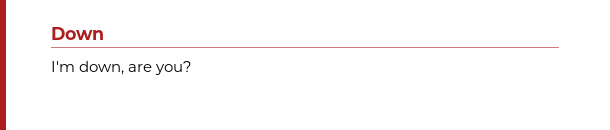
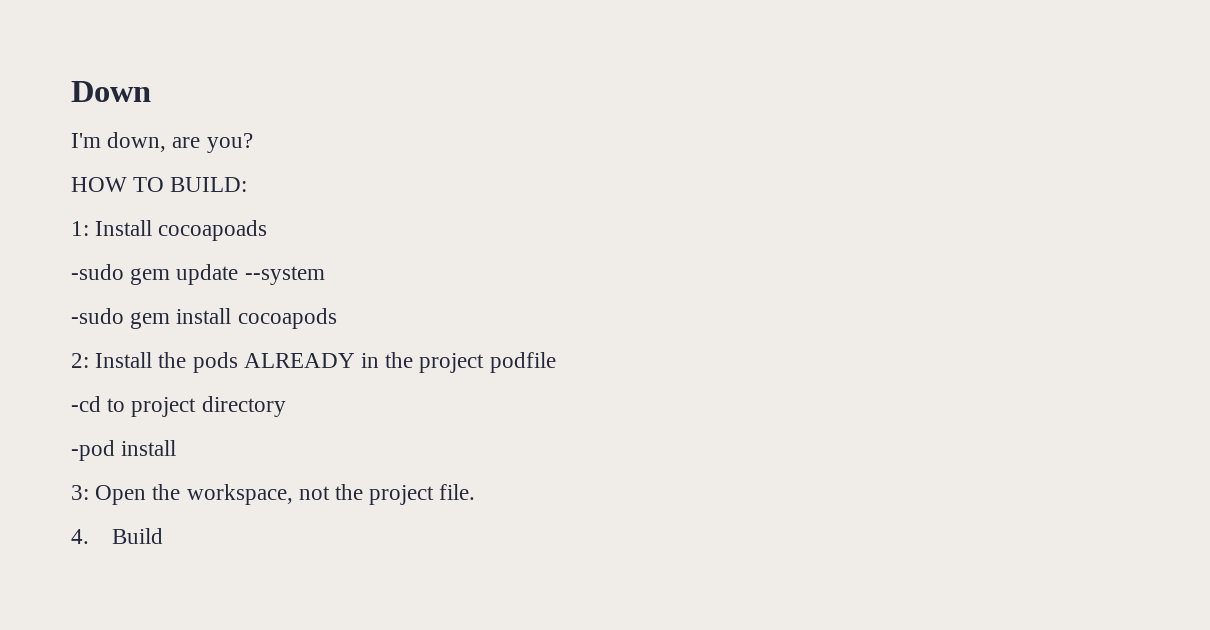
(193, 68) none -> [71,177,248,192] [71,220,268,241] [71,264,325,285] [71,308,337,329] [71,352,556,373] [71,396,286,417] [71,440,177,461] [71,484,476,505] [71,528,163,544] // HOW TO BUILD: // 1: Install cocoapoads // -sudo gem update --system // -sudo gem install cocoapods // 2: Install the pods ALREADY in the project podfile // -cd to project directory // -pod install // 3: Open the workspace, not the project file. // 4. Build

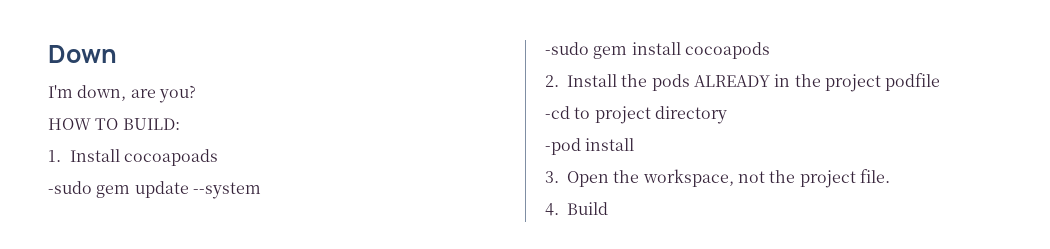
[71,221,89,236] 1: -> [48,150,61,162] 1.
[71,353,89,368] 2: -> [545,75,559,87] 2.
[71,485,89,500] 3: -> [545,171,559,183] 3.

